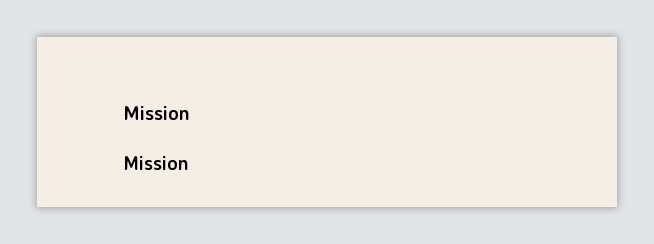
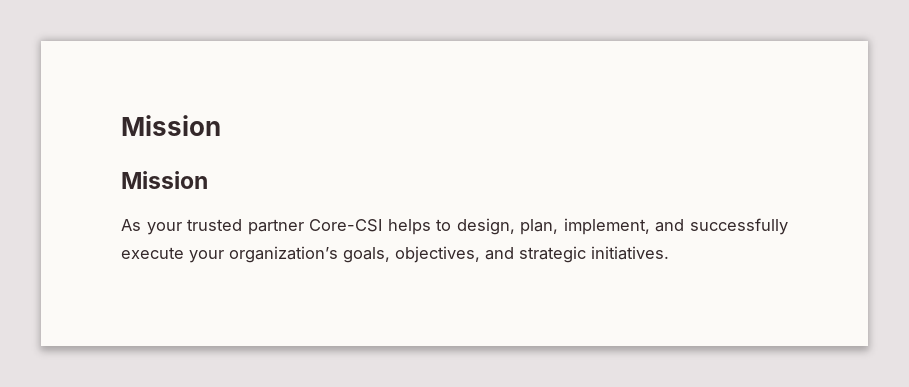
(188, 163) none -> [121,218,788,235] [121,246,669,263] // As your trusted partner Core-CSI helps to design, plan, implement, and successfully execute your organization’s goals, objectives, and strategic initiatives.

